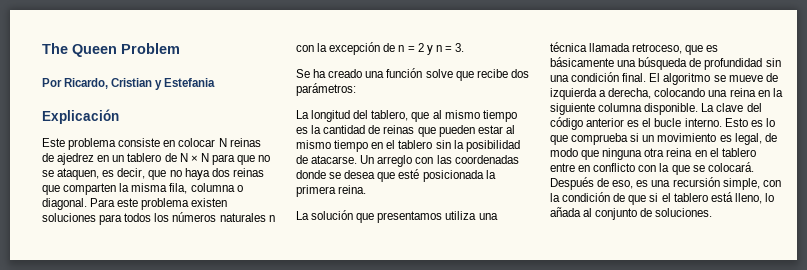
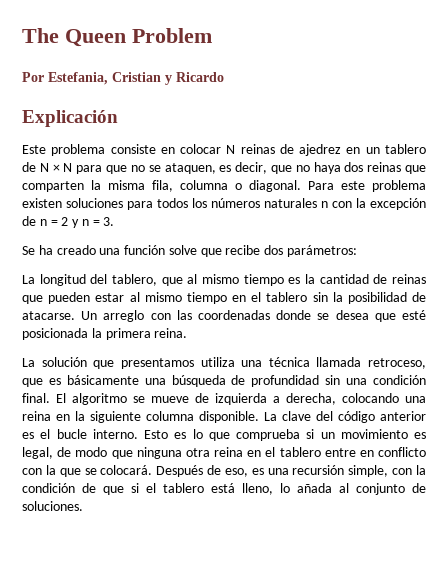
[64,78,109,89] Ricardo, -> [48,72,108,85] Estefania,
[164,78,216,87] Estefania -> [176,72,224,82] Ricardo

